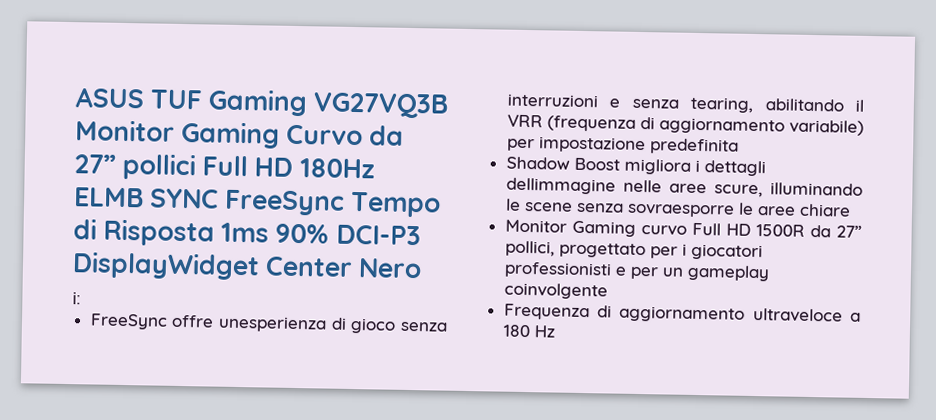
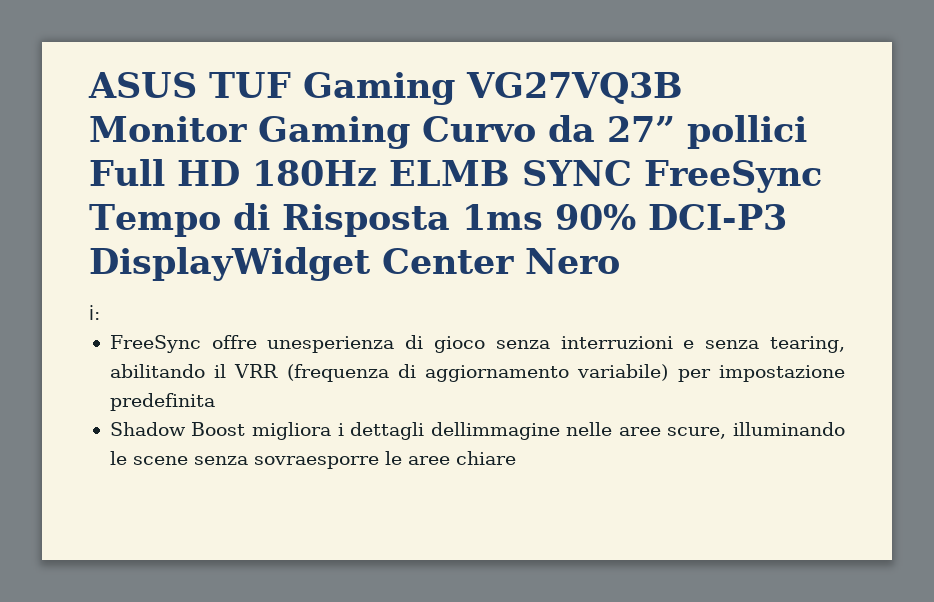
[504,219,862,238] [504,240,763,261] [503,261,770,282] [503,282,608,300] [503,303,861,323] [502,324,555,338] // Monitor Gaming curvo Full HD 1500R da 27” pollici, progettato per i giocatori professionisti e per un gameplay coinvolgente // Frequenza di aggiornamento ultraveloce a 180 Hz -> (516, 458) none

